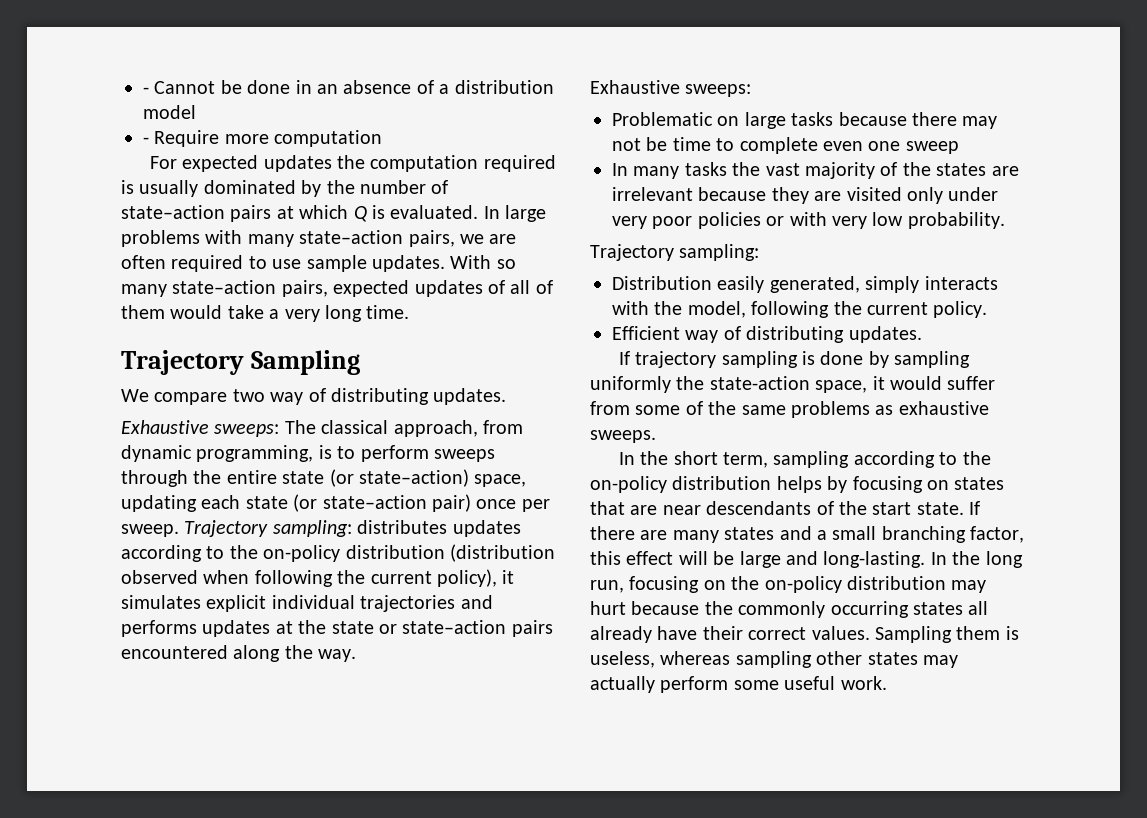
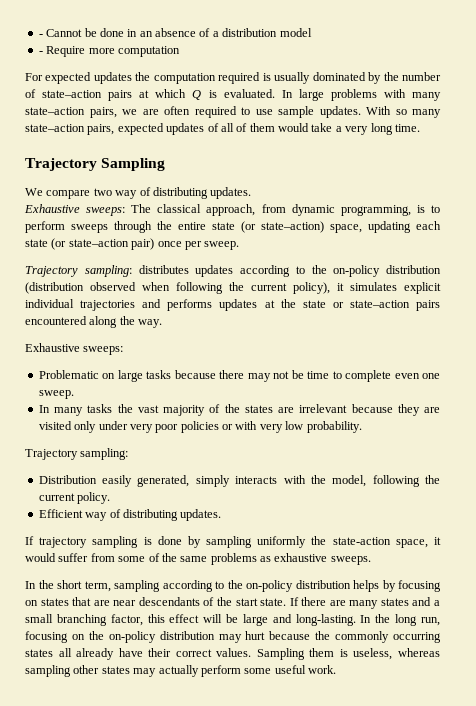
(179, 530) none -> (240, 245) //
[905,141,959,154] sweep -> [38,390,74,399] sweep.

